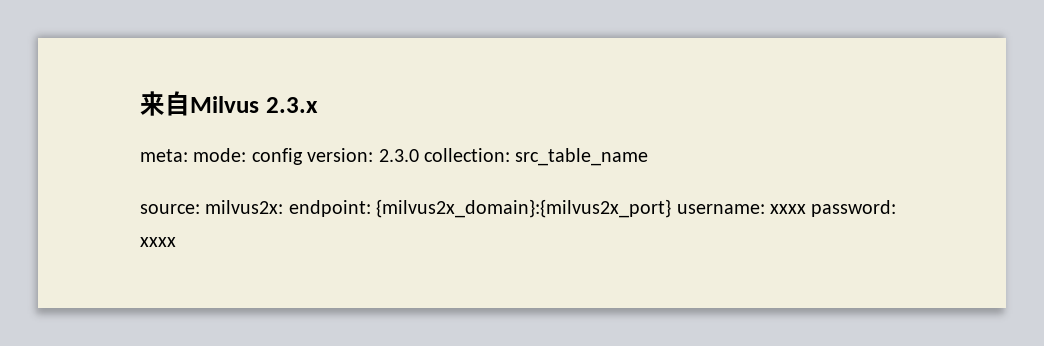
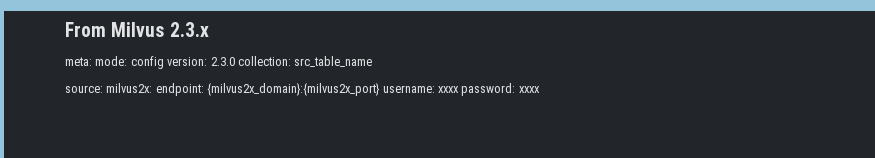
[140,91,190,116] 来自 -> [65,22,106,37] From

